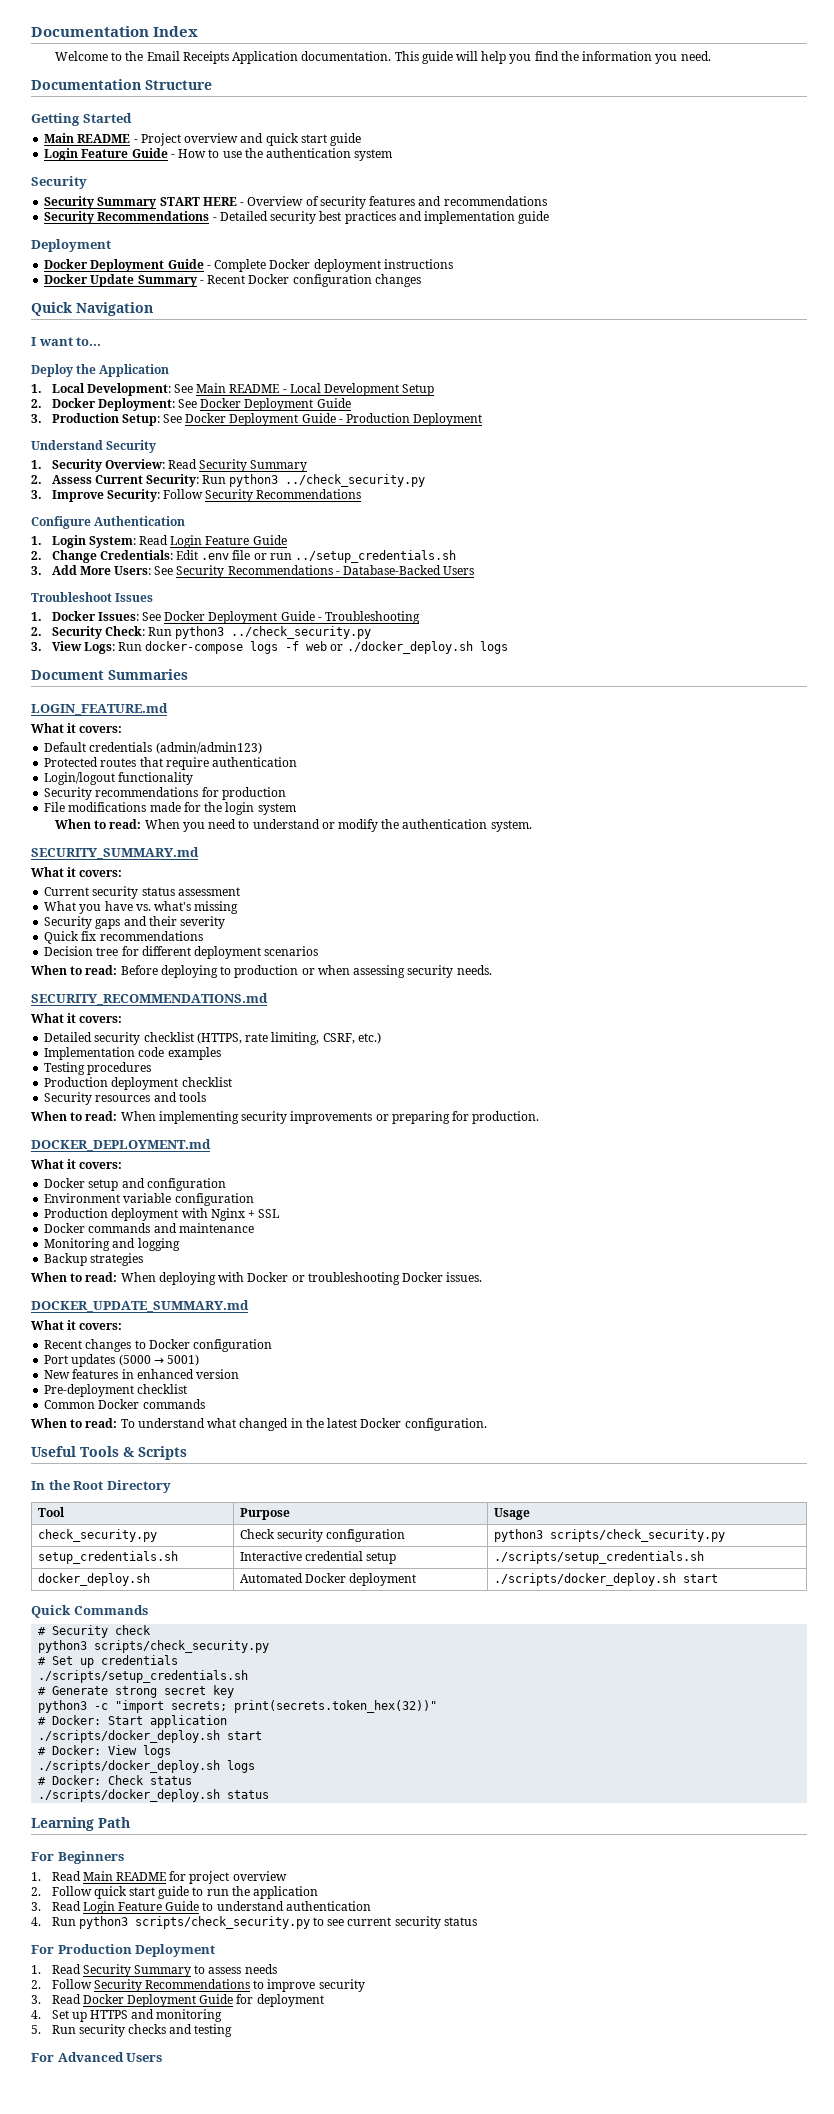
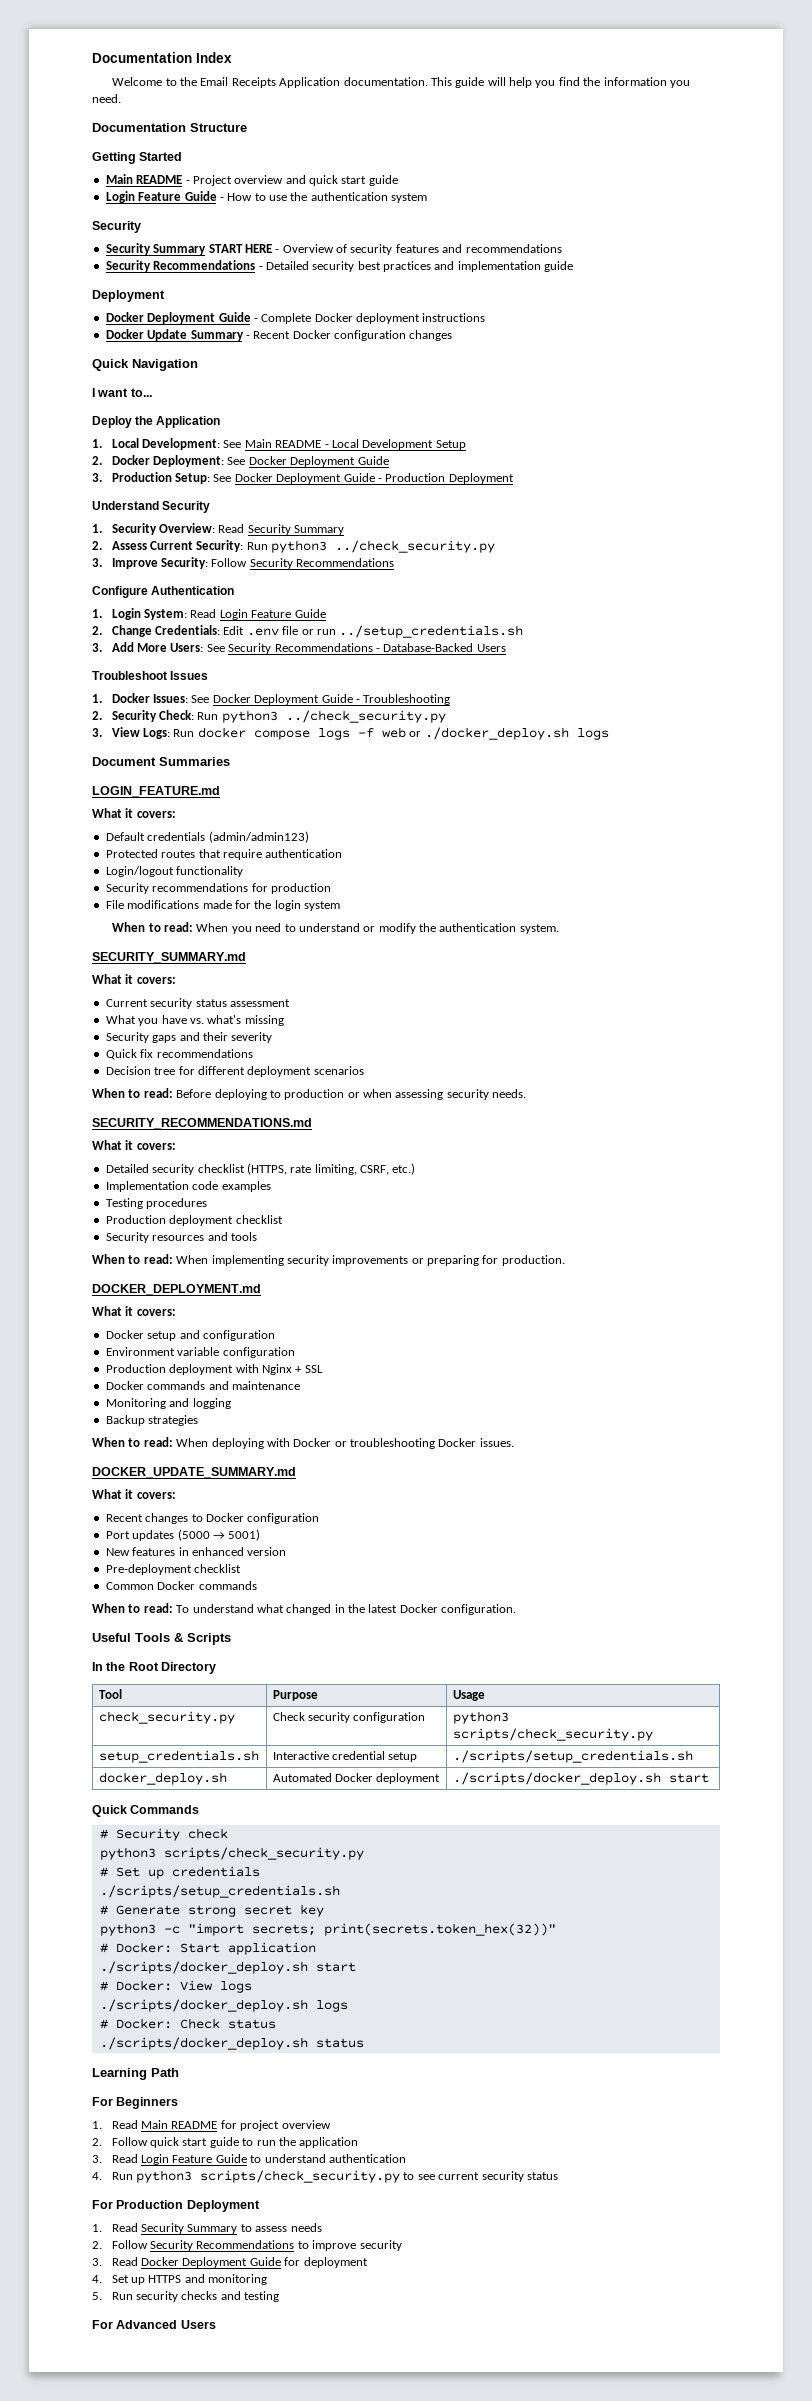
[145,641,244,654] docker-compose -> [197,727,310,740] docker compose

